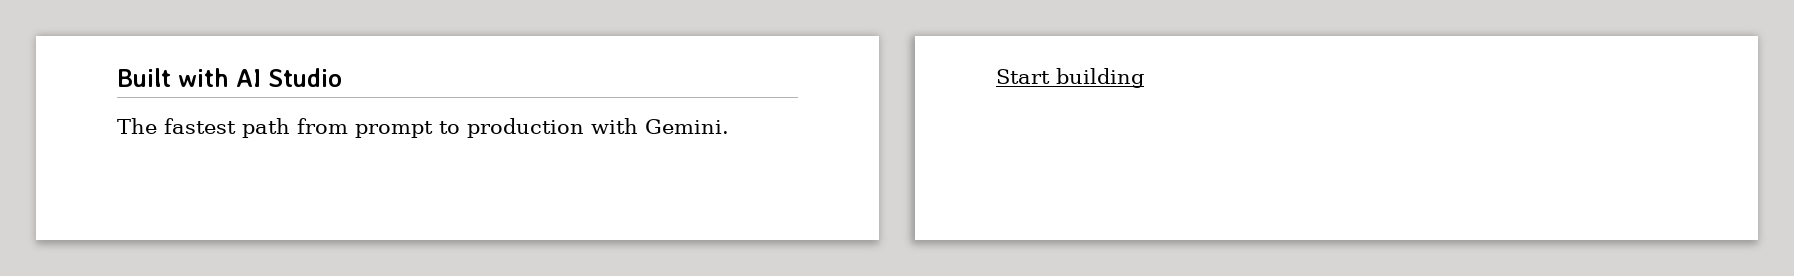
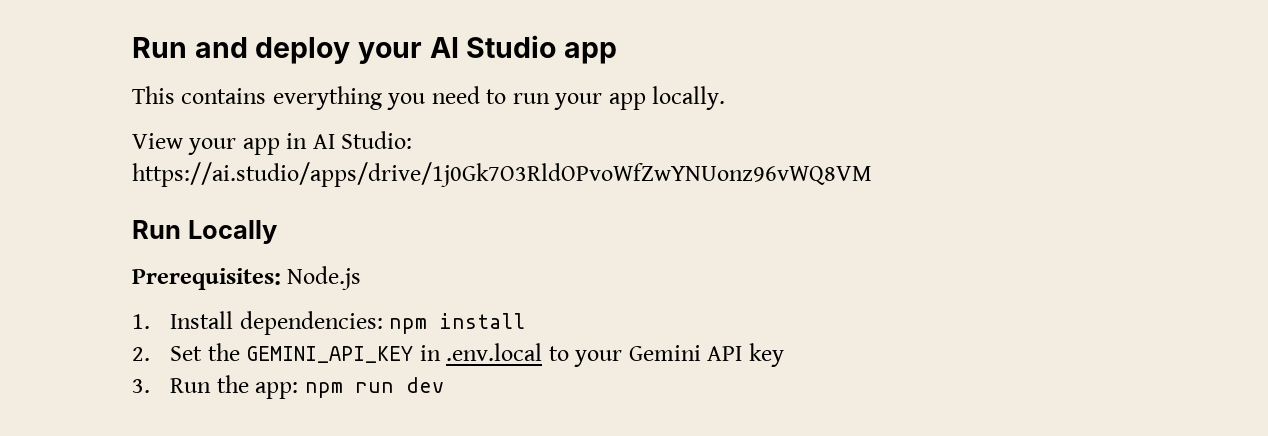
[117,68,342,87] [117,118,729,138] [996,68,1144,88] Built with AI Studio // The fastest path from prompt to production with Gemini. // Start building -> [132,35,618,64] [132,86,726,110] [132,131,413,155] [132,162,872,187] [132,220,277,244] [132,266,362,290] [132,311,526,335] [132,343,784,367] [132,375,444,399] Run and deploy your AI Studio app // This contains everything you need to run your app locally. // View your app in AI Studio: https://ai.studio/apps/drive/1j0Gk7O3RldOPvoWfZwYNUonz96vWQ8VM // Run Locally // Prerequisites: Node.js // 1. Install dependencies: npm install // 2. Set the GEMINI_API_KEY in .env.local to your Gemini API key // 3. Run the app: npm run dev

